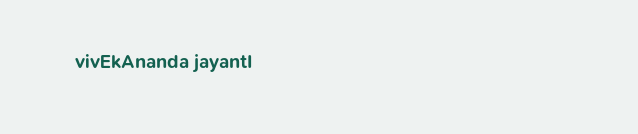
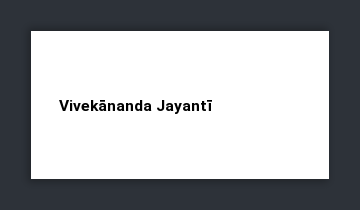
[75,54,254,73] vivEkAnanda jayantI -> [59,100,213,114] Vivekānanda Jayantī

